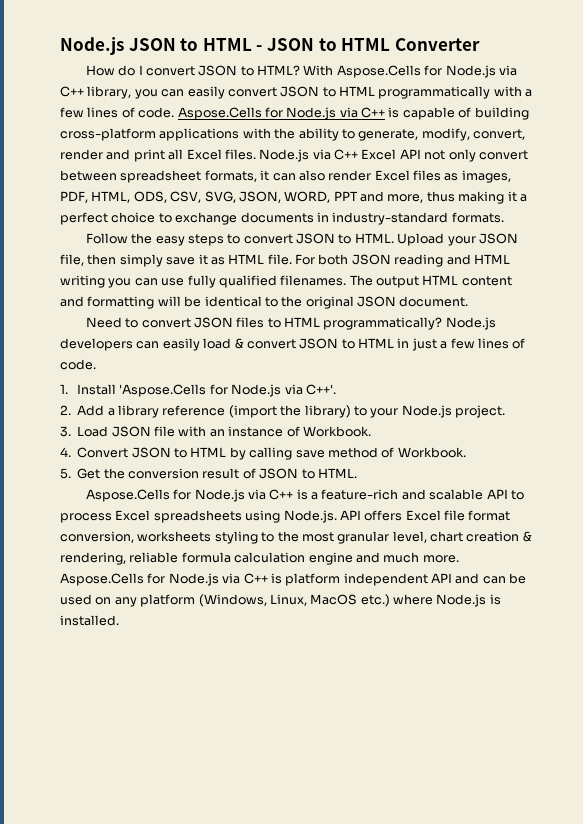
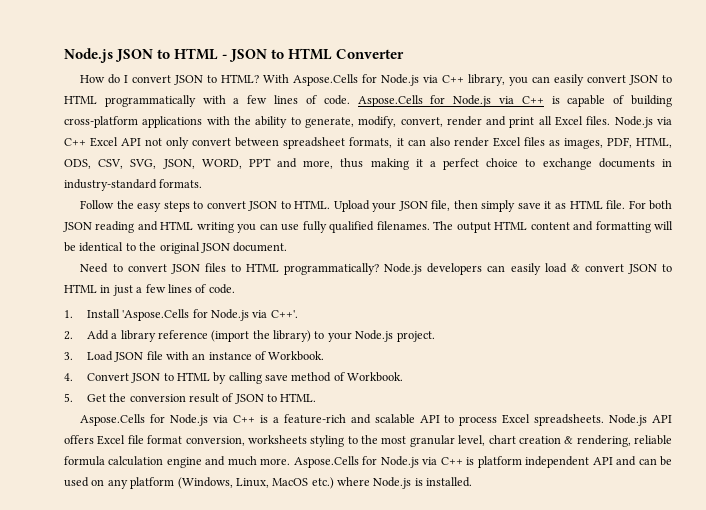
[153,510,337,523] spreadsheets using Node.js. -> [534,414,648,426] spreadsheets. Node.js

